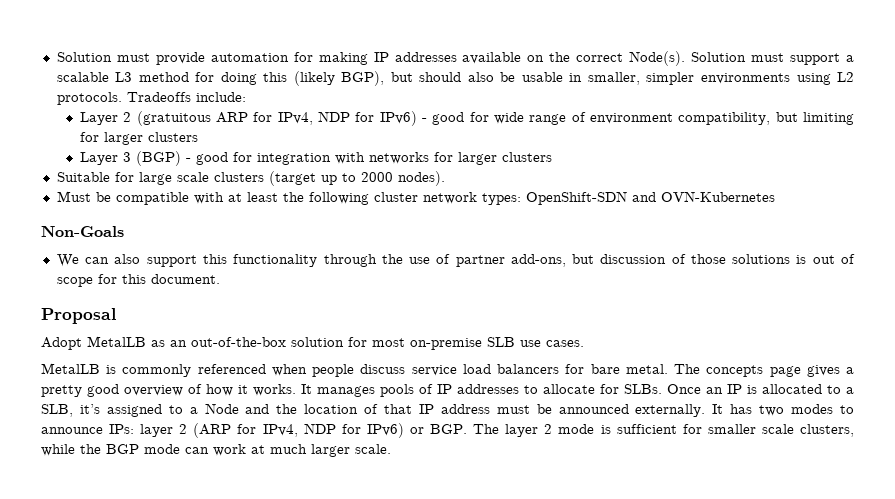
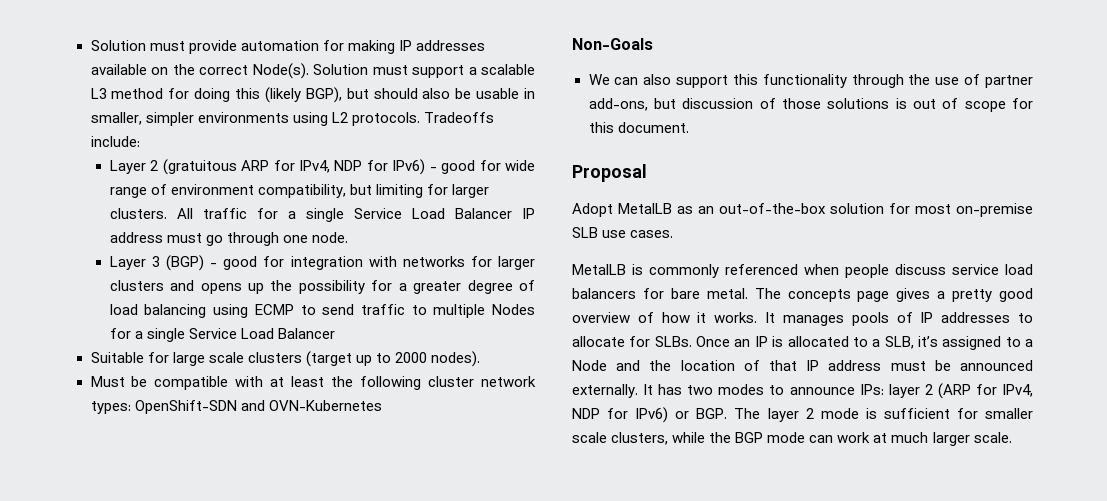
[147,132,198,142] clusters -> [109,208,536,222] [109,232,349,246] clusters. All traffic for a single Service Load Balancer IP address must go through one node.
(552, 157) none -> [170,280,535,294] [109,304,535,318] [109,328,336,342] and opens up the possibility for a greater degree of load balancing using ECMP to send traffic to multiple Nodes for a single Service Load Balancer

